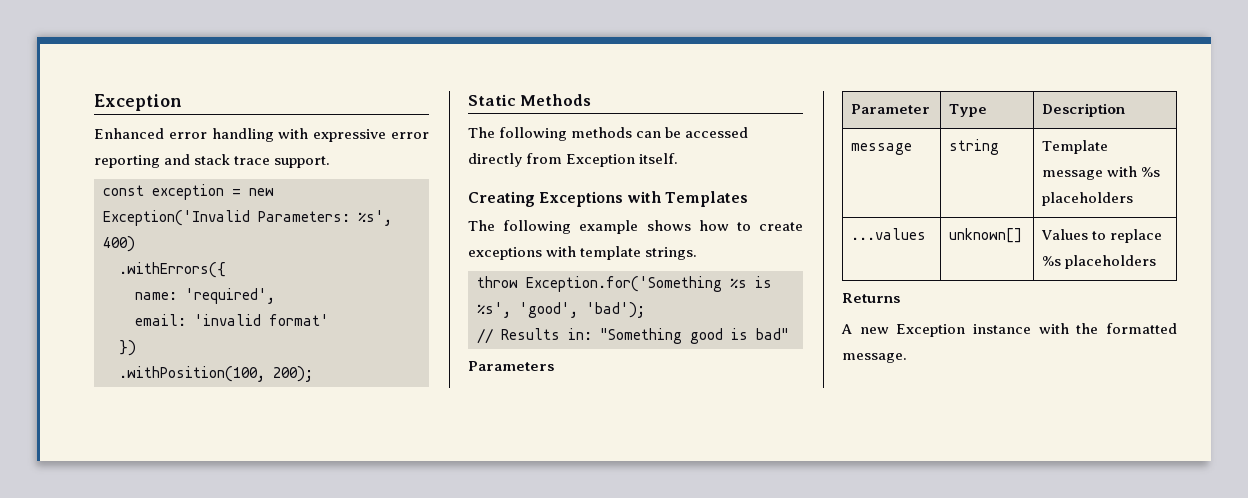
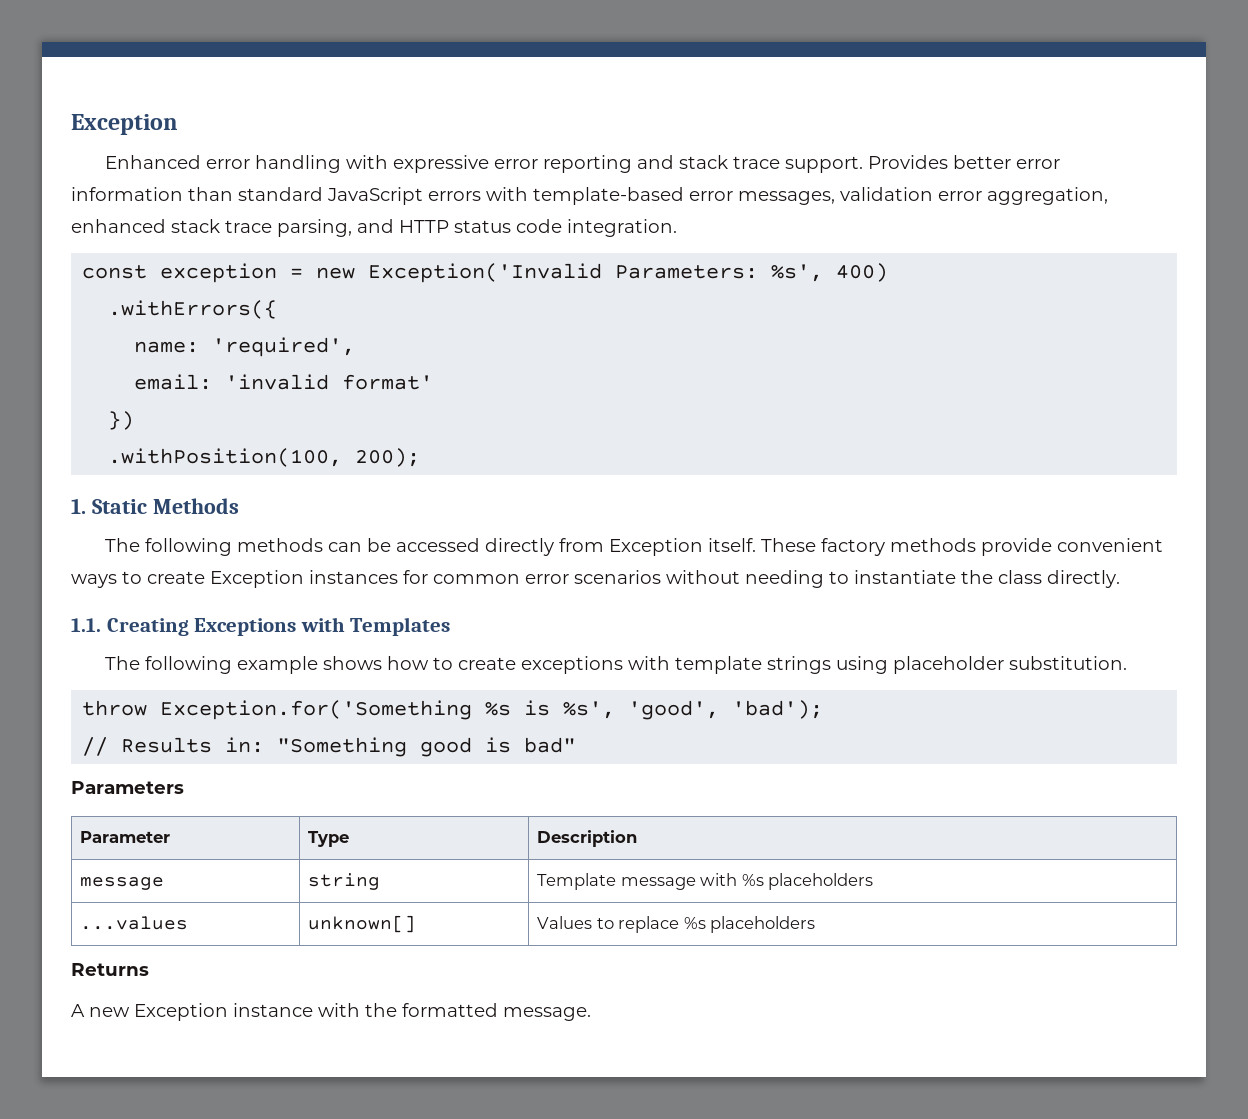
(331, 162) none -> [868,155,1061,169] [71,187,1108,205] [71,219,677,237] Provides better error information than standard JavaScript errors with template-based error messages, validation error aggregation, enhanced stack trace parsing, and HTTP status code integration.
(313, 374) none -> [71,498,86,514] 1.
(679, 158) // -> [761,538,1164,556] [71,570,1120,588] [71,618,101,632] These factory methods provide convenient ways to create Exception instances for common error scenarios without needing to instantiate the class directly. // 1.1.
[645,247,698,260] strings. -> [767,656,1128,674] strings using placeholder substitution.

